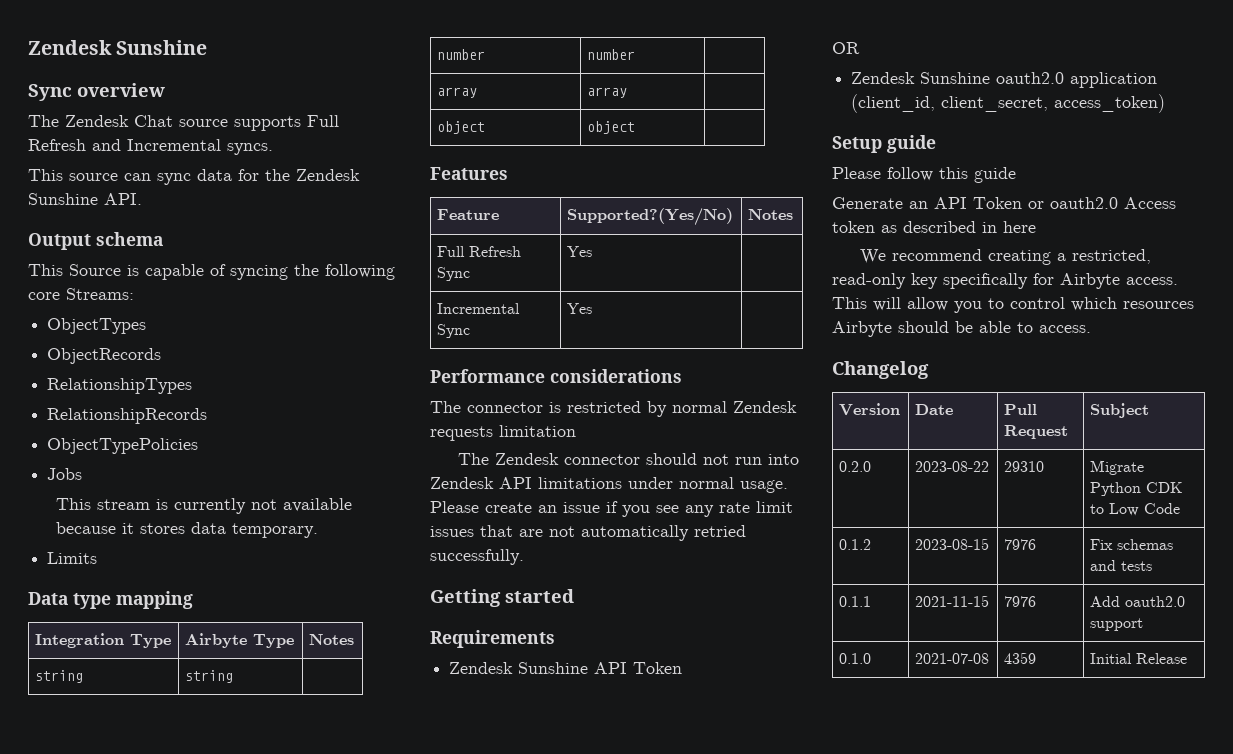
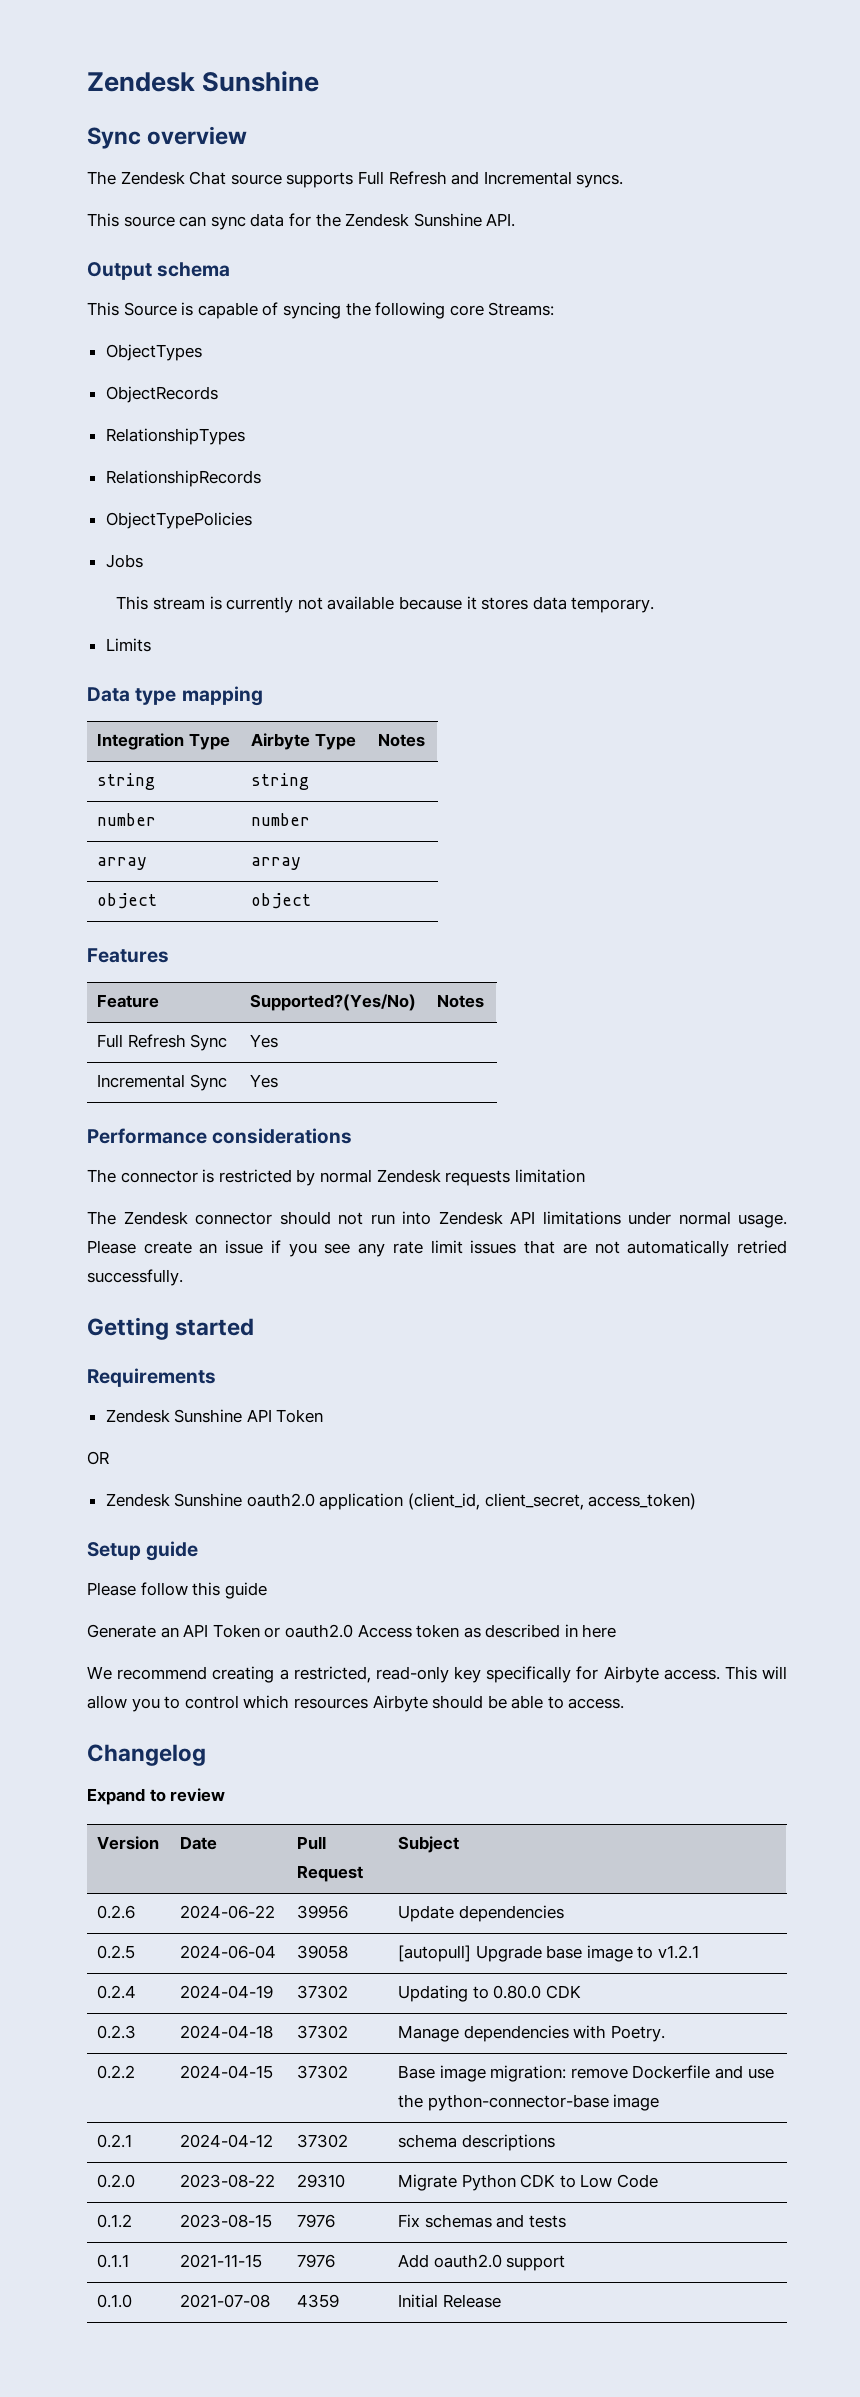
(929, 370) none -> [87,1788,226,1805] // Expand to review
(1150, 410) none -> [97,1905,136,1919] [180,1905,276,1919] [297,1905,349,1919] [398,1905,564,1922] [97,1945,136,1959] [180,1945,277,1959] [297,1945,349,1959] [398,1945,699,1962] [97,1985,137,1999] [180,1985,274,1999] [297,1985,349,1999] [398,1985,581,2002] [97,2025,137,2039] [180,2025,274,2039] [297,2025,349,2039] [398,2025,665,2042] [97,2065,136,2079] [180,2065,274,2079] [297,2065,349,2079] [398,2065,774,2082] [398,2094,660,2111] [97,2134,133,2148] [180,2134,274,2148] [297,2134,349,2148] [398,2134,555,2151] // 0.2.6 | 2024-06-22 | 39956 | Update dependencies // 0.2.5 | 2024-06-04 | 39058 | [autopull] Upgrade base image to v1.2.1 // 0.2.4 | 2024-04-19 | 37302 | Updating to 0.80.0 CDK // 0.2.3 | 2024-04-18 | 37302 | Manage dependencies with Poetry. // 0.2.2 | 2024-04-15 | 37302 | Base image migration: remove Dockerfile and use the python-connector-base image // 0.2.1 | 2024-04-12 | 37302 | schema descriptions

